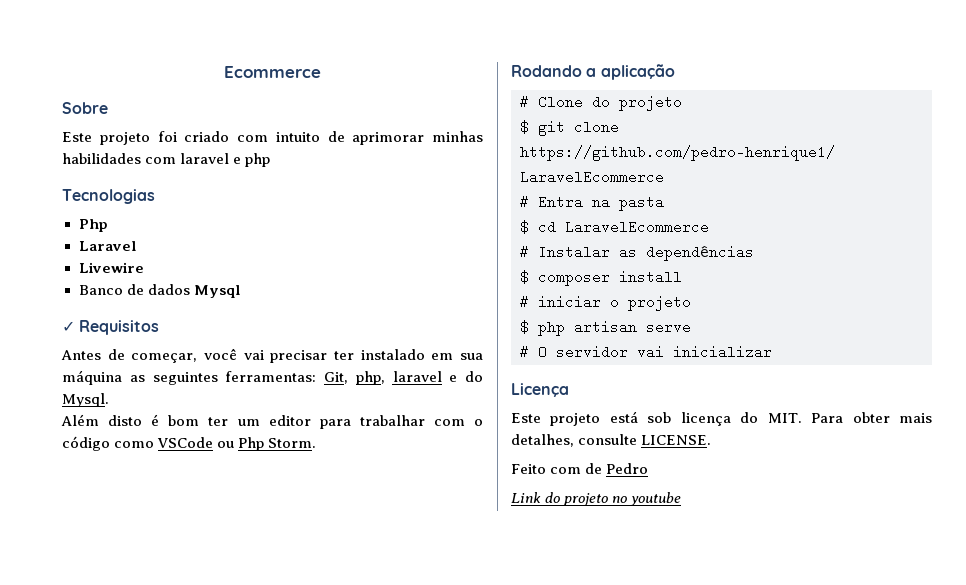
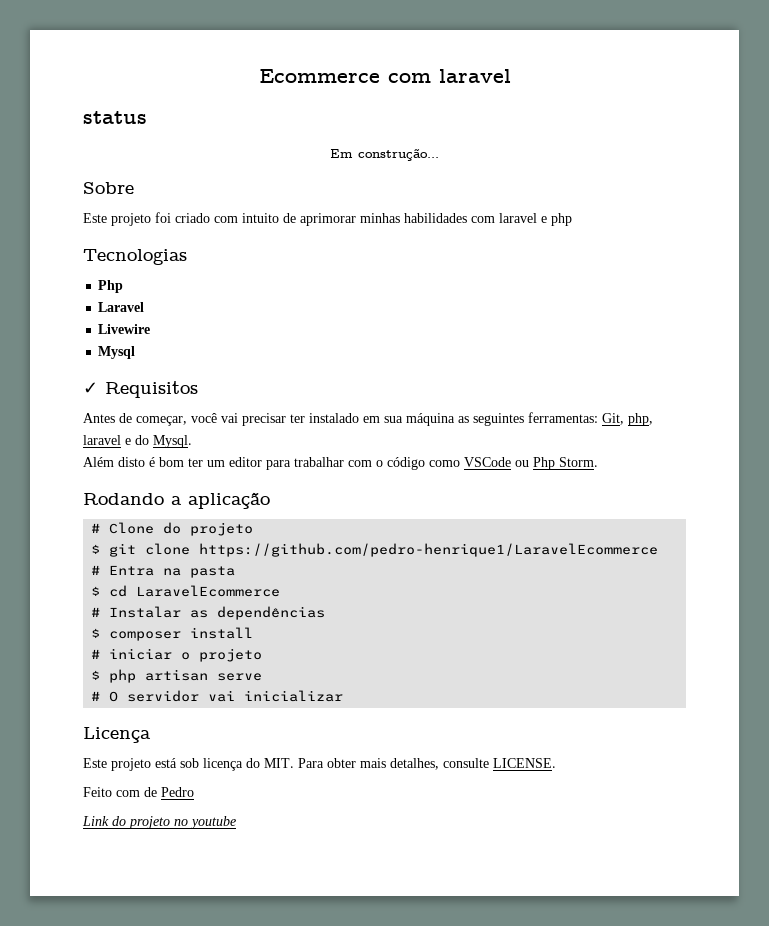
(321, 72) none -> [387,69,511,83] [83,111,147,124] [330,148,439,161] com laravel // status // Em construção...
[78,284,190,295] Banco de dados -> (151, 329) none

